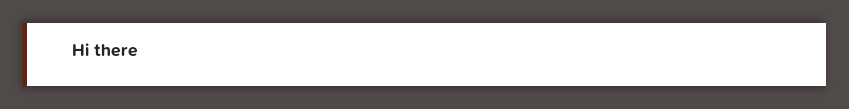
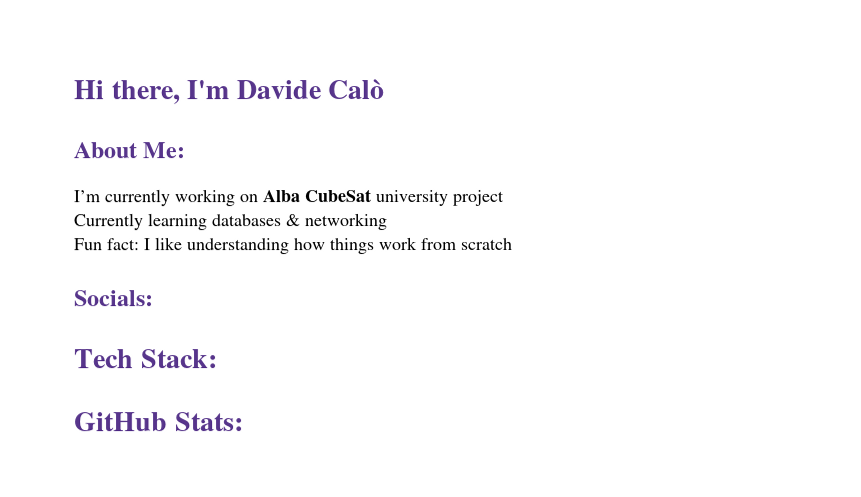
[94,44,138,57] there -> [110,79,385,105] [73,142,186,159] [73,189,504,207] [73,213,387,231] [73,237,513,255] [74,290,154,307] [74,349,218,369] [74,412,244,432] there, I'm Davide Calò // About Me: // I’m currently working on Alba CubeSat university project // Currently learning databases & networking // Fun fact: I like understanding how things work from scratch // Socials: // Tech Stack: // GitHub Stats:

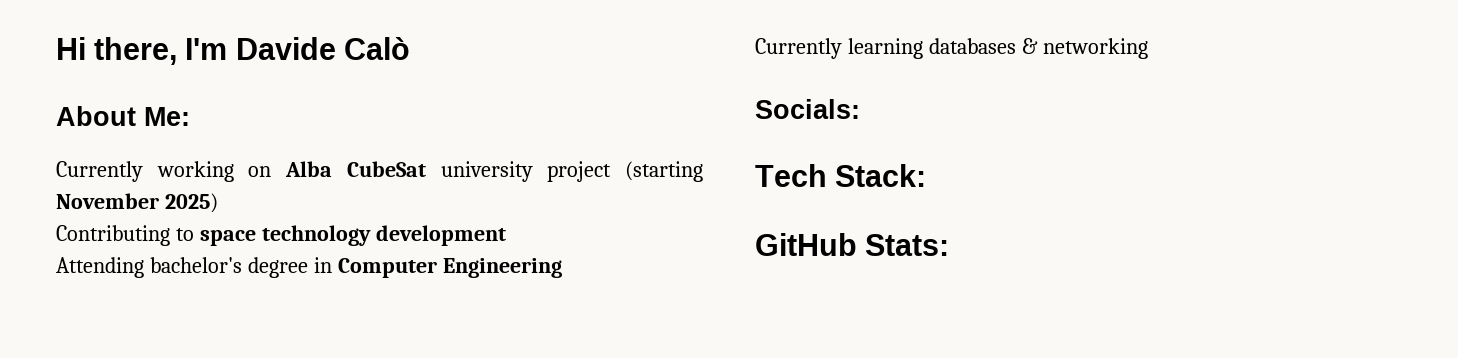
[73,189,170,207] I’m currently -> [56,161,143,182] Currently
(504, 197) none -> [625,161,703,182] [56,193,218,213] [56,225,506,246] [56,257,562,278] (starting November 2025) // Contributing to space technology development // Attending bachelor's degree in Computer Engineering
[73,237,513,255] // Fun fact: I like understanding how things work from scratch -> (1148, 48) none

